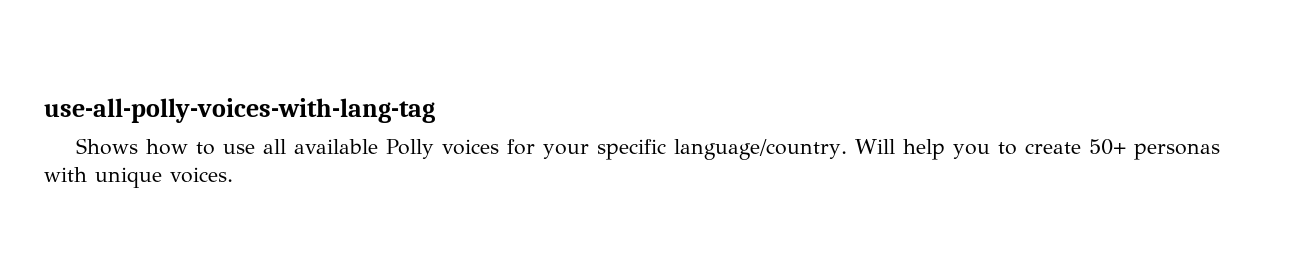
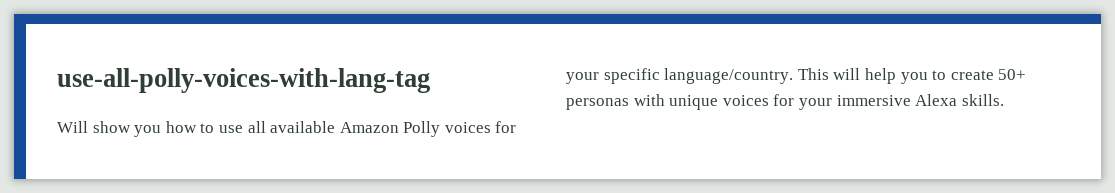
[75,138,138,155] Shows -> [57,121,162,137] Will show you
(378, 146) none -> [339,122,399,133] Amazon
[855,139,896,154] Will -> [797,68,861,80] This will
[170,167,233,183] voices. -> [722,94,1004,110] voices for your immersive Alexa skills.

